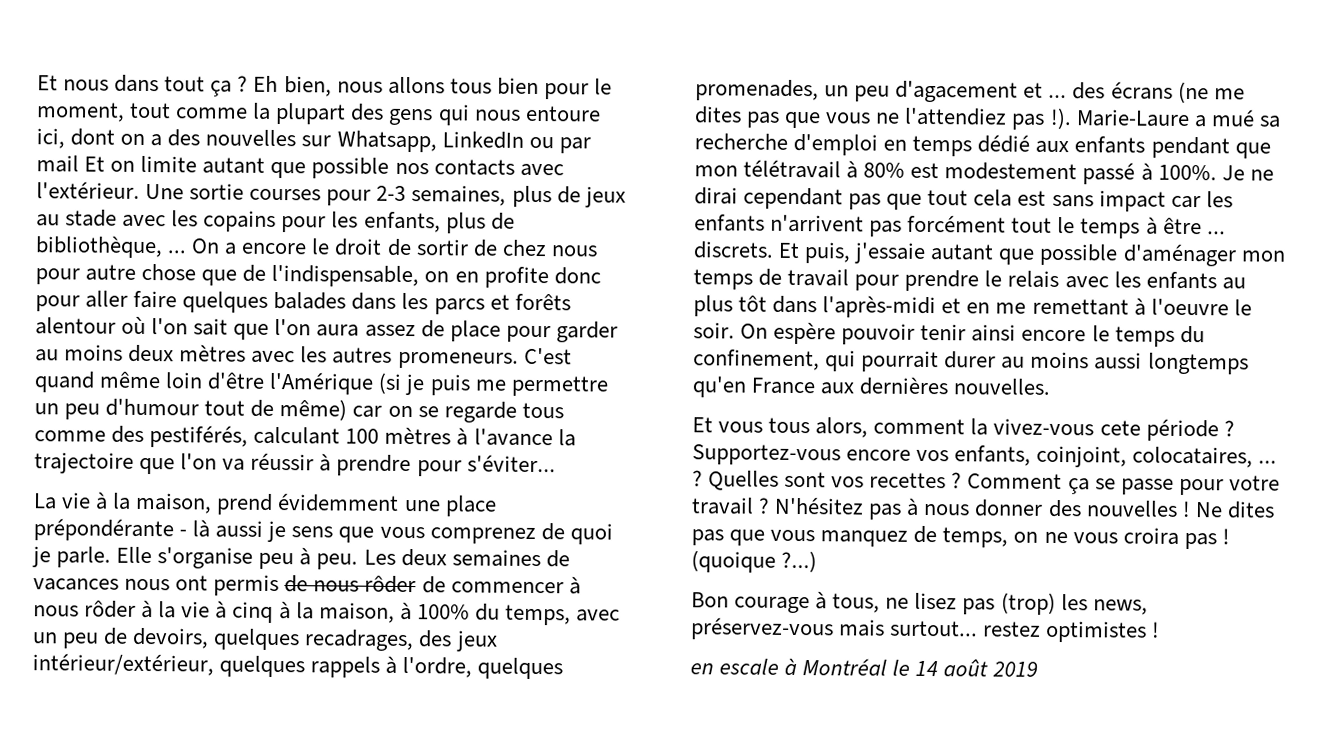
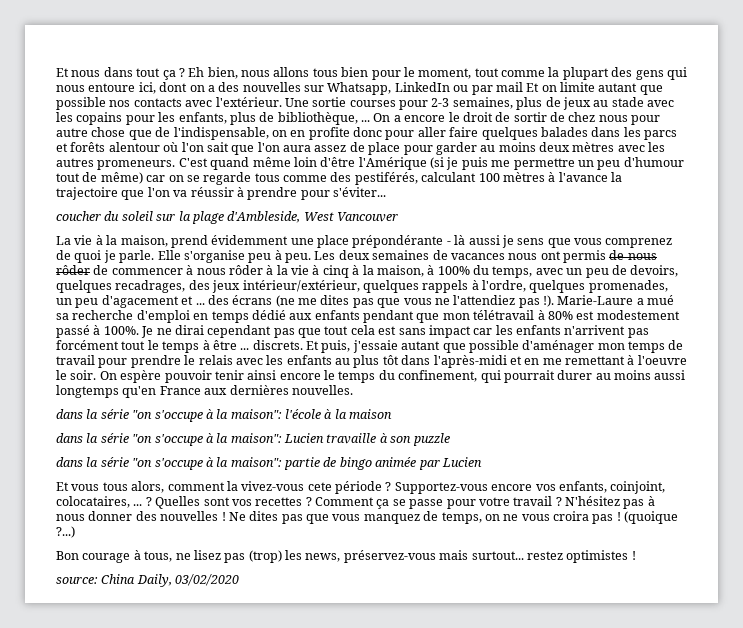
(556, 463) none -> [56,211,398,224] // coucher du soleil sur la plage d'Ambleside, West Vancouver
(1052, 386) none -> [56,409,393,422] [56,433,450,446] [56,457,482,470] // dans la série "on s'occupe à la maison": l'école à la maison // dans la série "on s'occupe à la maison": Lucien travaille à son puzzle // dans la série "on s'occupe à la maison": partie de bingo animée par Lucien
[690,657,1038,677] en escale à Montréal le 14 août 2019 -> [56,574,240,587] source: China Daily, 03/02/2020

